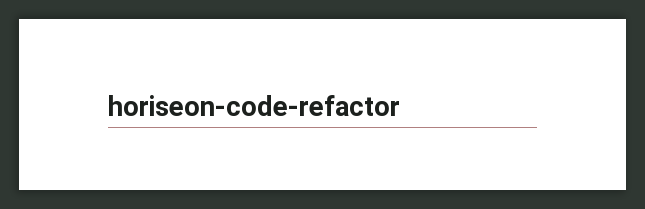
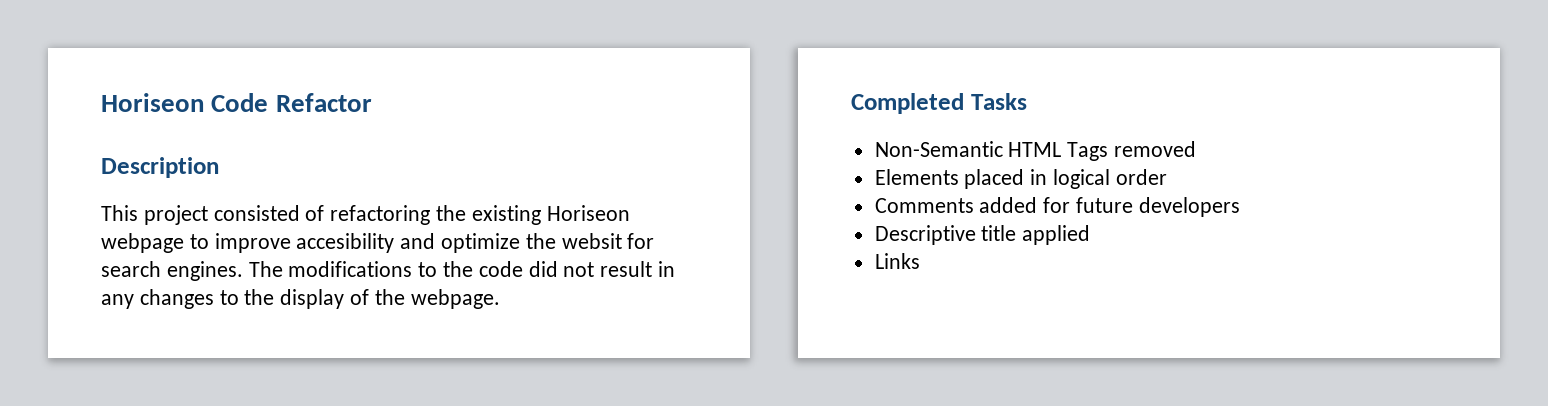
[108,95,400,116] horiseon-code-refactor -> [101,93,372,112] [101,157,219,178] [101,205,630,225] [101,233,655,253] [101,261,676,281] [101,289,500,309] [851,93,1027,114] [874,141,1197,161] [874,169,1167,189] [874,197,1240,217] [874,225,1091,245] [874,253,920,269] Horiseon Code Refactor // Description // This project consisted of refactoring the existing Horiseon webpage to improve accesibility and optimize the websit for search engines. The modifications to the code did not result in any changes to the display of the webpage. // Completed Tasks // Non-Semantic HTML Tags removed // Elements placed in logical order // Comments added for future developers // Descriptive title applied // Links

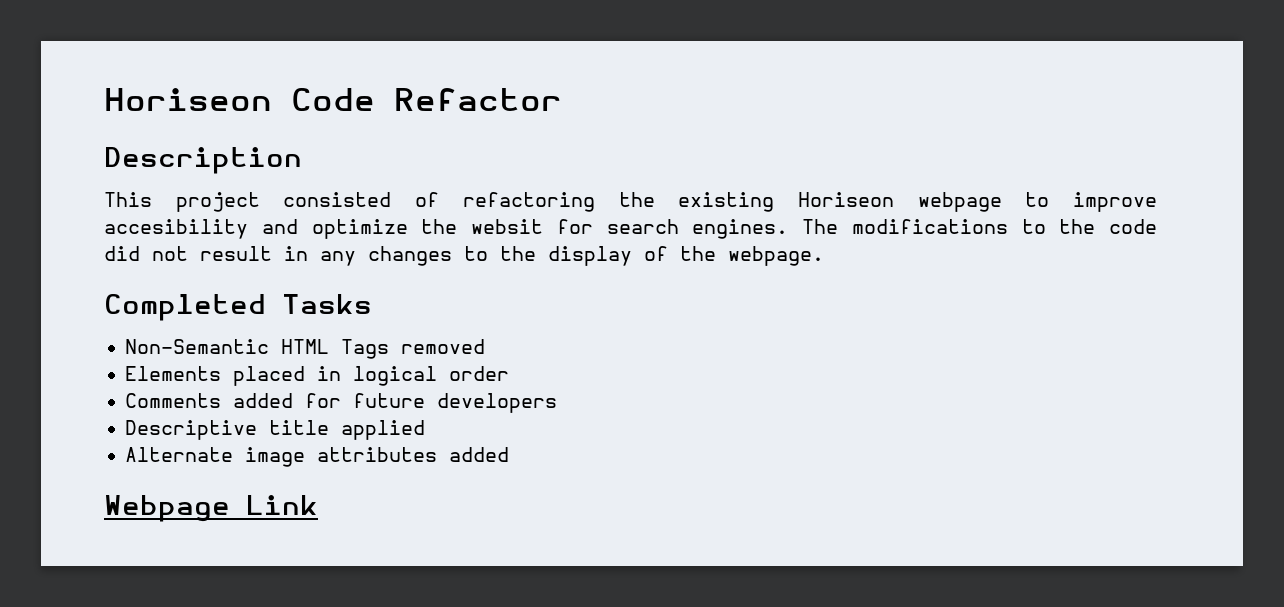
[874,253,920,269] Links -> [125,447,510,467] [104,495,318,522] Alternate image attributes added // Webpage Link

